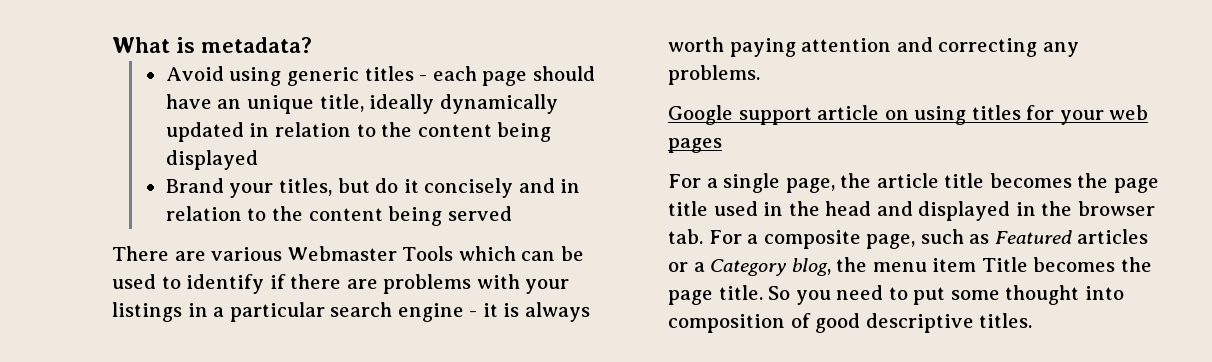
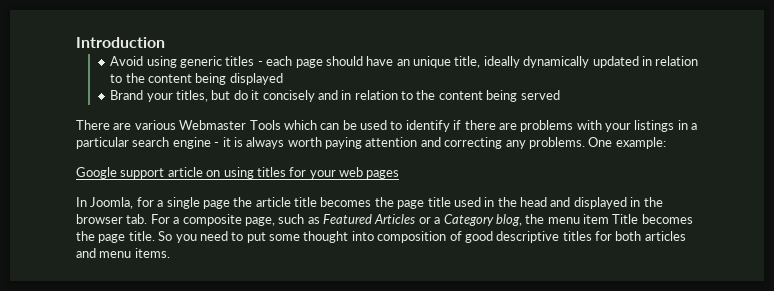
[112,37,313,53] What is metadata? -> [76,37,165,48] Introduction
(760, 75) none -> [588,137,666,149] One example:
[668,174,701,188] For -> [76,197,154,209] In Joomla, for
[785,178,835,193] page, -> [202,200,230,209] page
[1077,229,1149,244] articles -> [374,214,416,224] Articles
[979,313,1033,328] titles. -> [562,231,686,241] [76,248,170,258] titles for both articles and menu items.

